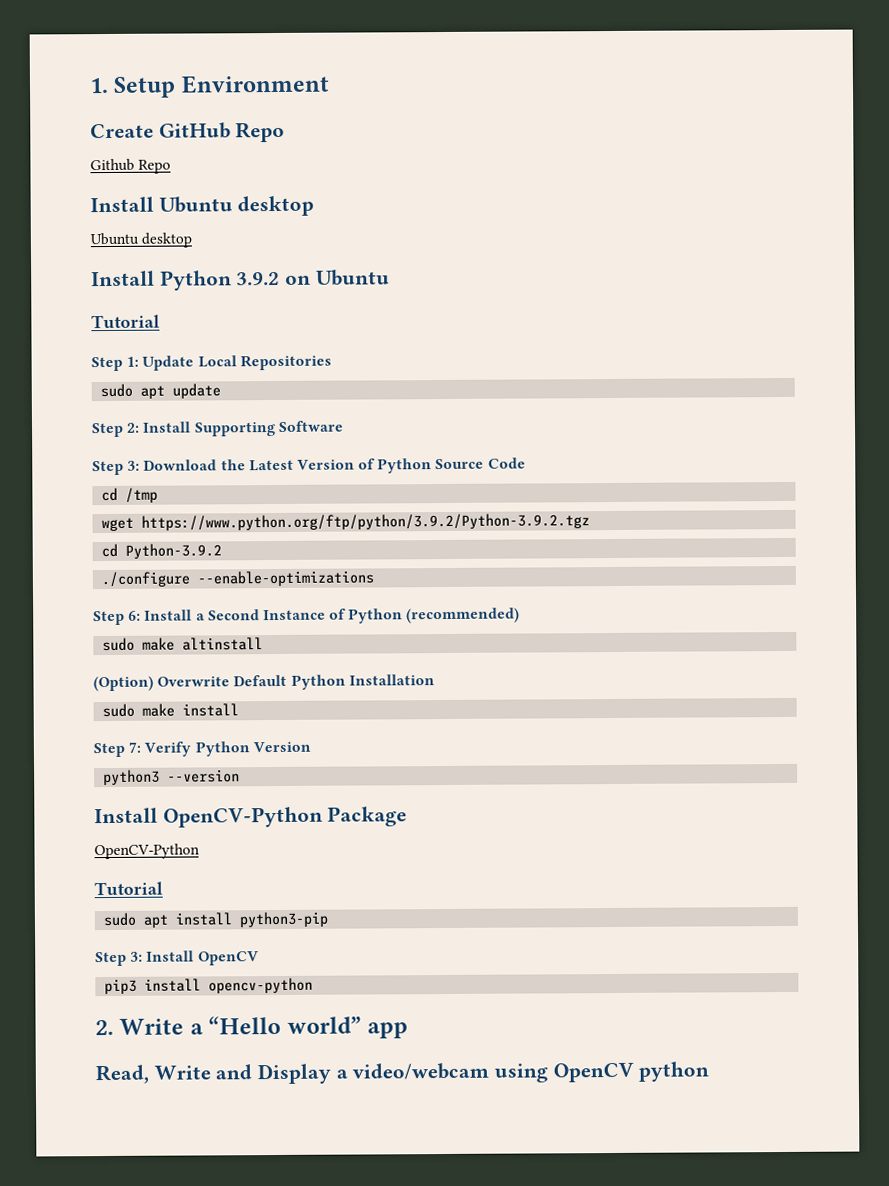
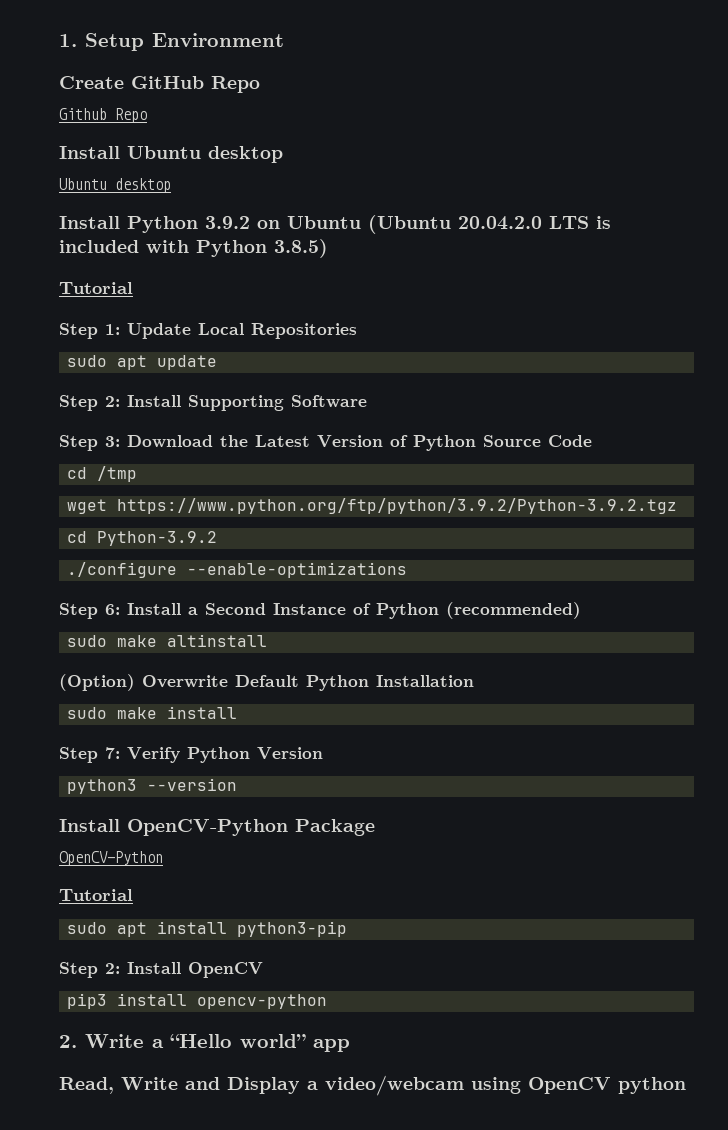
(390, 277) none -> [368,215,611,234] [59,239,328,258] (Ubuntu 20.04.2.0 LTS is included with Python 3.8.5)
[130,951,144,962] 3: -> [105,963,120,974] 2:

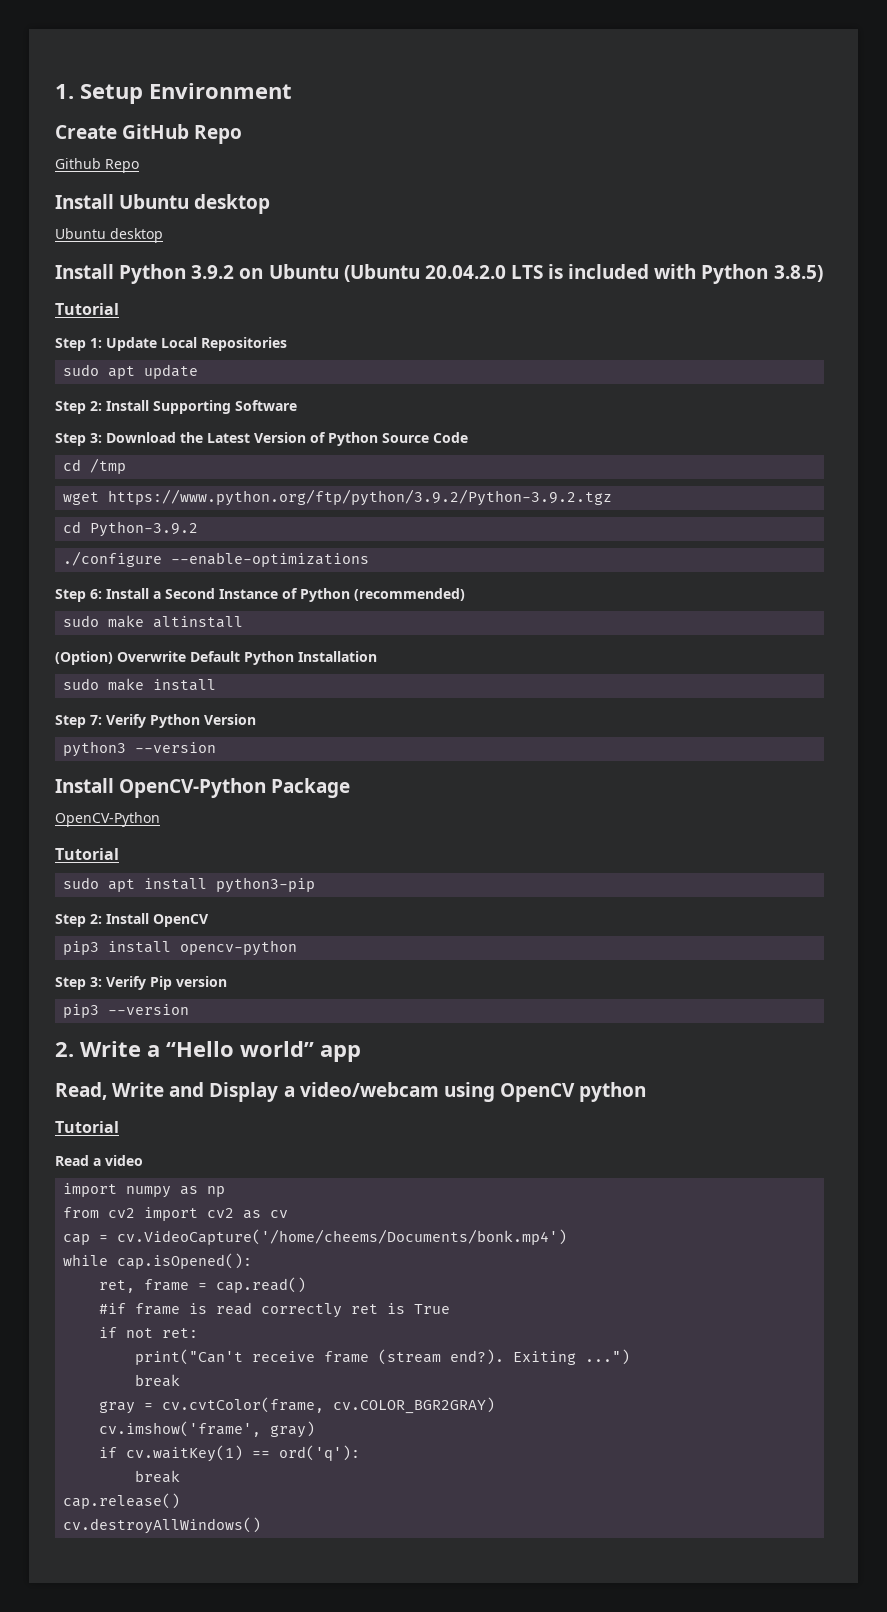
(327, 1001) none -> [55,976,227,990] [63,1004,190,1018] // Step 3: Verify Pip version // pip3 --version
(686, 1085) none -> [55,1121,119,1133] [55,1155,143,1166] [63,1183,226,1198] [63,1207,289,1221] [63,1229,568,1245] [63,1253,253,1269] [99,1277,307,1293] [99,1302,451,1318] [99,1327,199,1338] [135,1349,631,1365] [135,1374,181,1387] [99,1397,496,1414] [99,1421,316,1438] [99,1445,361,1462] [135,1470,181,1483] [63,1493,181,1509] [63,1517,262,1534] // Tutorial // Read a video // import numpy as np // from cv2 import cv2 as cv // cap = cv.VideoCapture('/home/cheems/Documents/bonk.mp4') // while cap.isOpened(): // ret, frame = cap.read() // #if frame is read correctly ret is True // if not ret: // print("Can't receive frame (stream end?). Exiting ...") // break // gray = cv.cvtColor(frame, cv.COLOR_BGR2GRAY) // cv.imshow('frame', gray) // if cv.waitKey(1) == ord('q'): // break // cap.release() // cv.destroyAllWindows()

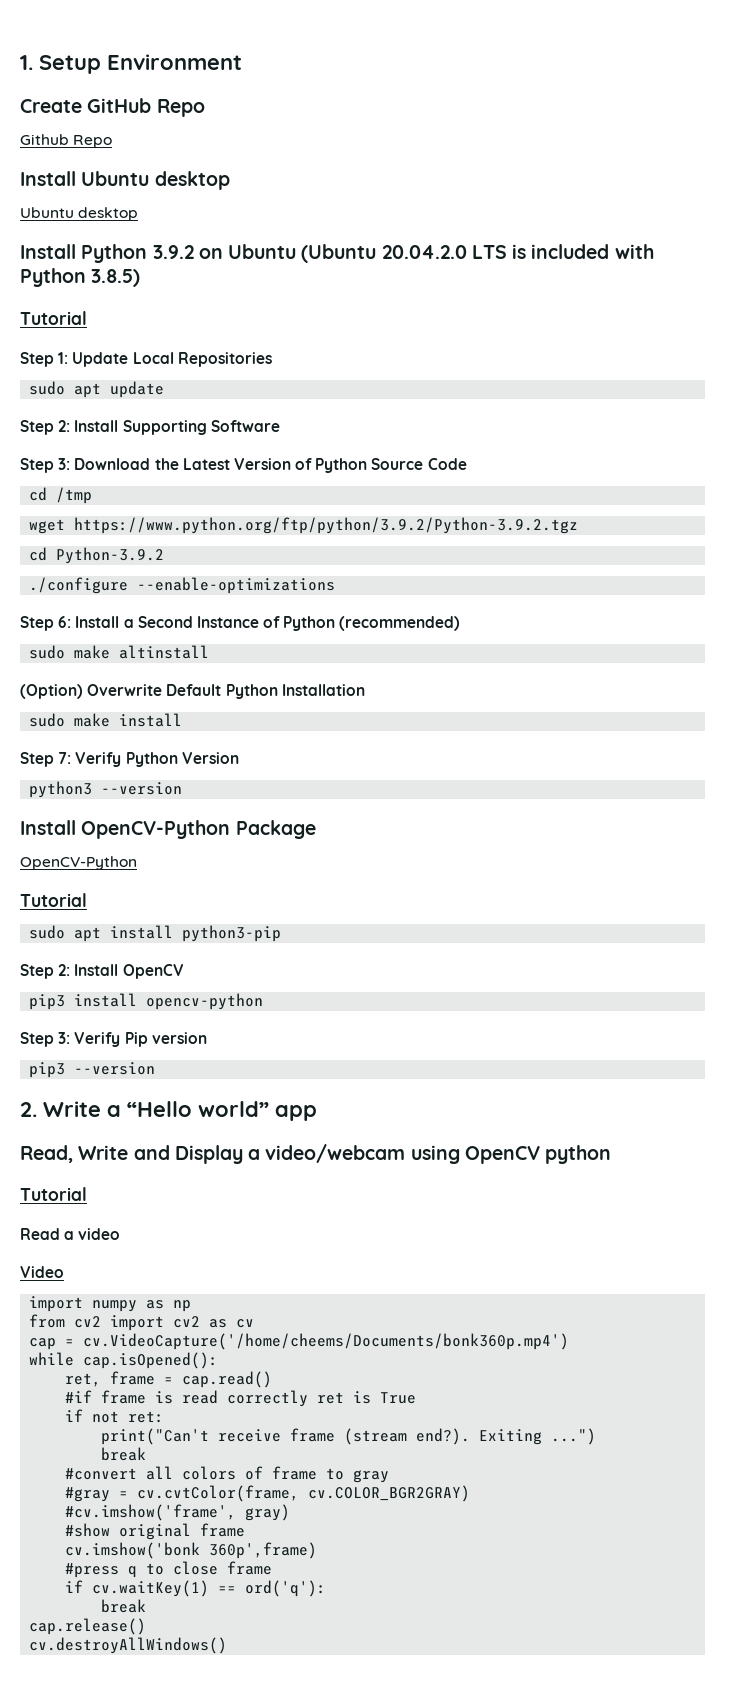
(143, 1160) none -> [20,1266,64,1278] // Video
[117,1229,568,1245] cv.VideoCapture('/home/cheems/Documents/bonk.mp4') -> [83,1333,570,1350] cv.VideoCapture('/home/cheems/Documents/bonk360p.mp4')
(181, 1380) none -> [65,1466,345,1480] #convert all colors of frame to
(136, 1407) none -> [65,1487,111,1502] // #gray
[99,1421,262,1437] cv.imshow('frame', -> [65,1504,237,1521] #cv.imshow('frame',
(316, 1429) none -> [65,1523,246,1540] [65,1542,318,1559] [65,1561,273,1578] // #show original frame // cv.imshow('bonk 360p',frame) // #press q to close frame

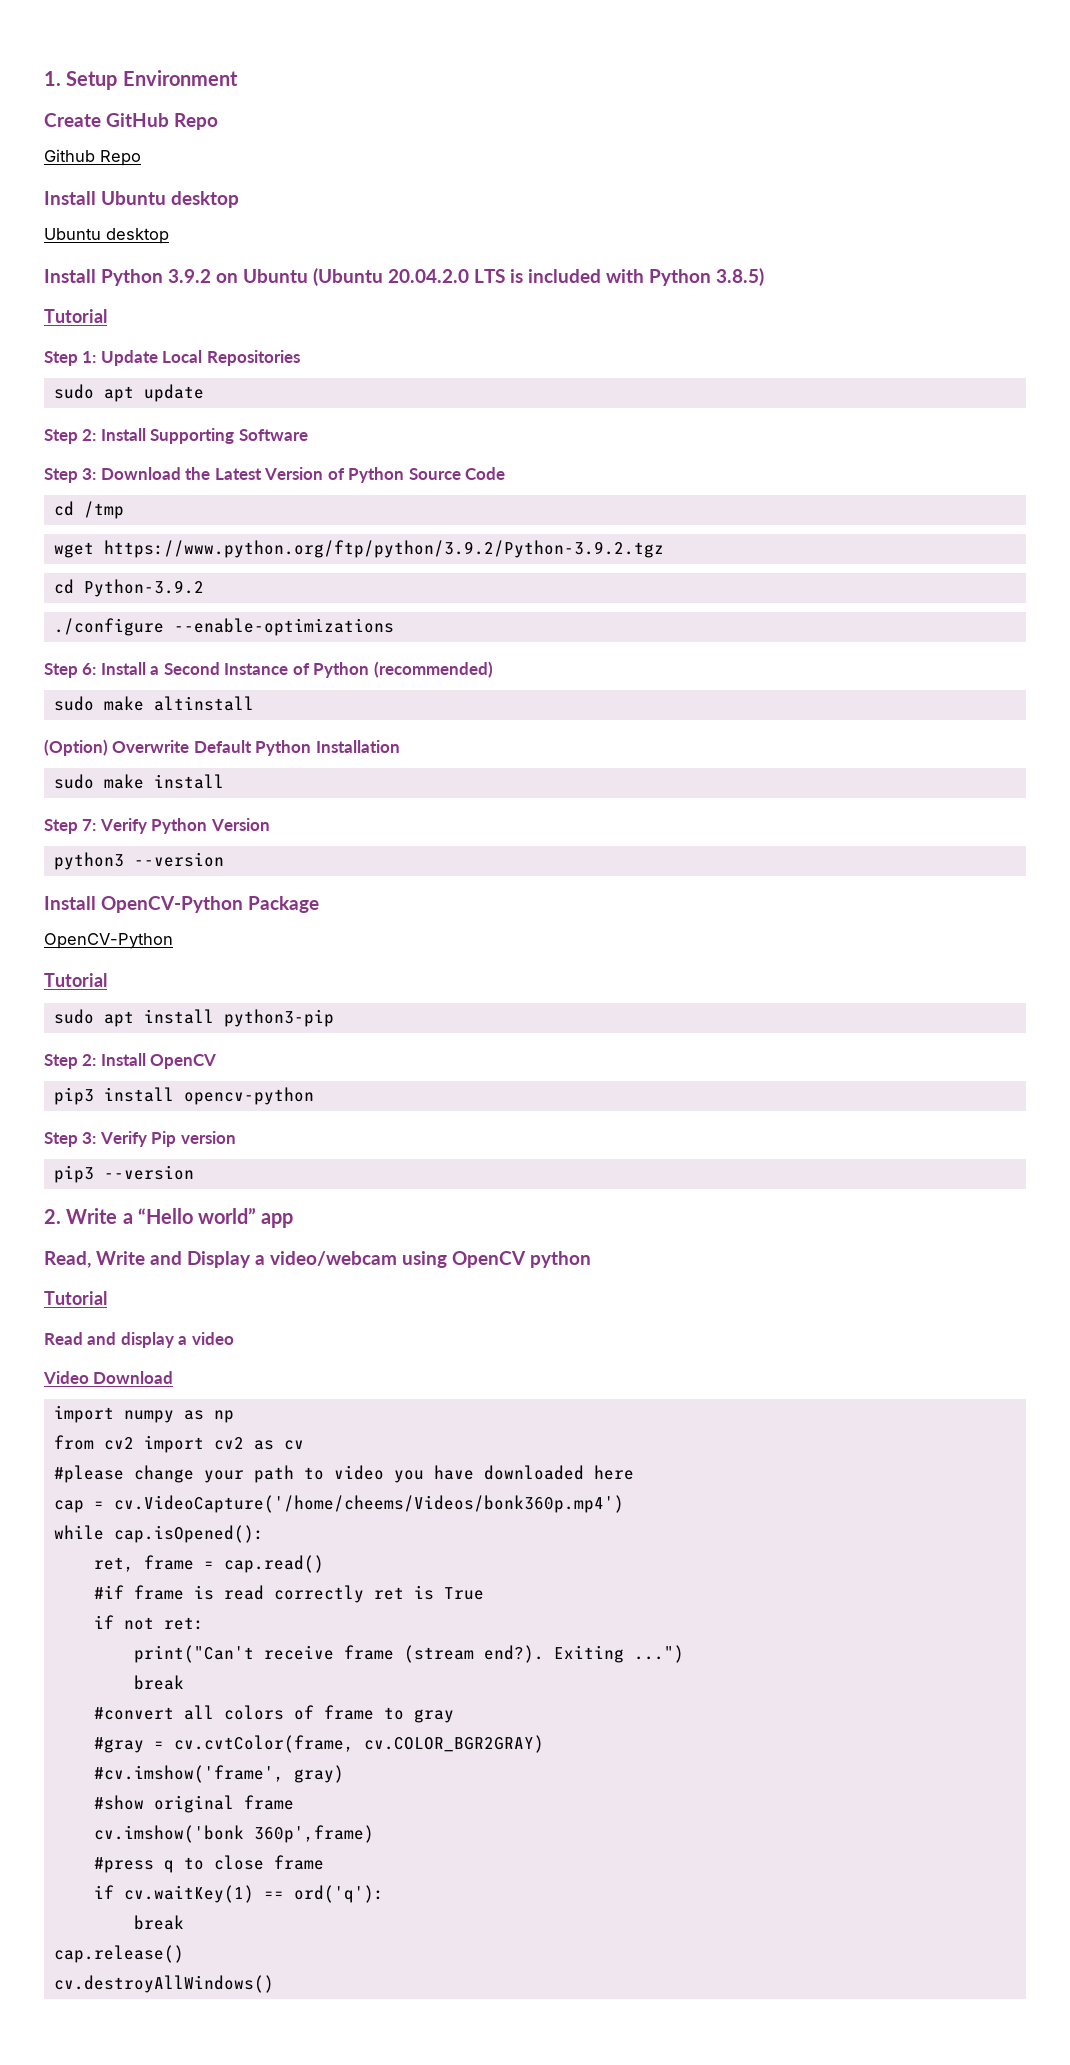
(60, 1234) none -> [87,1332,174,1348] and display
(64, 1272) none -> [93,1371,174,1384] Download
(255, 1323) none -> [53,1465,634,1483] // #please change your path to video you have downloaded here
[83,1333,570,1350] cv.VideoCapture('/home/cheems/Documents/bonk360p.mp4') -> [113,1495,624,1513] cv.VideoCapture('/home/cheems/Videos/bonk360p.mp4')

